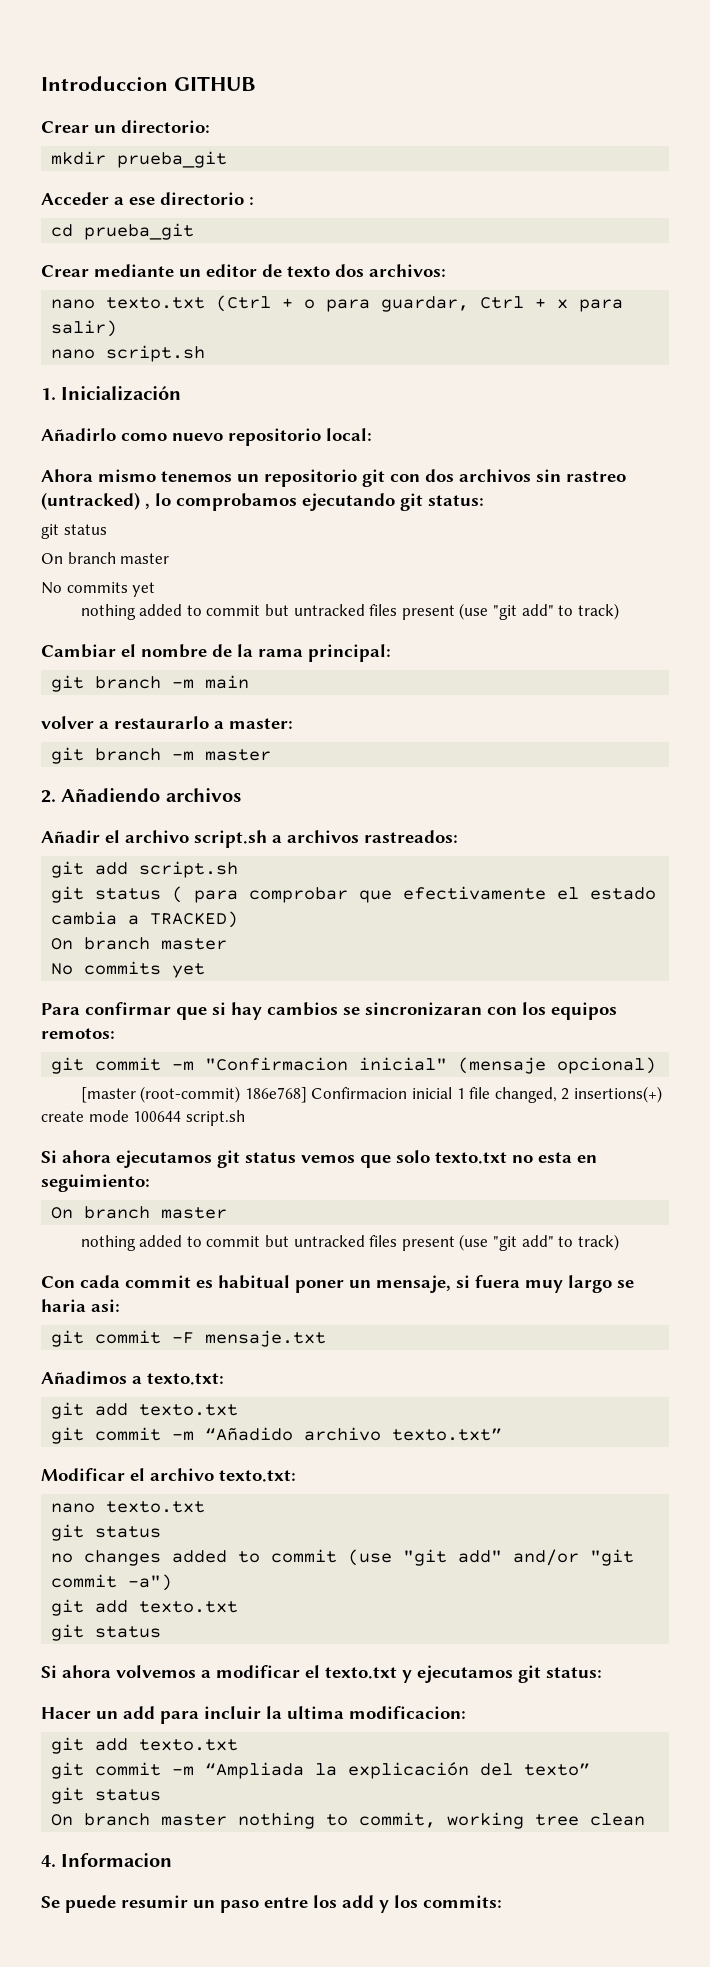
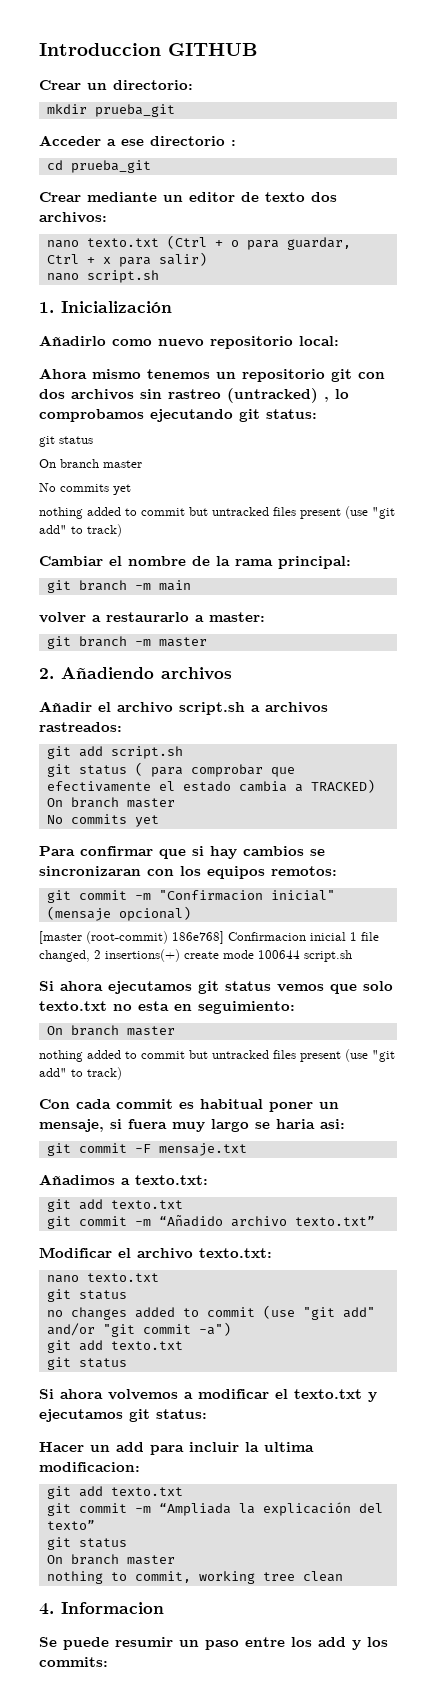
(228, 1820) none -> (175, 1560) //

